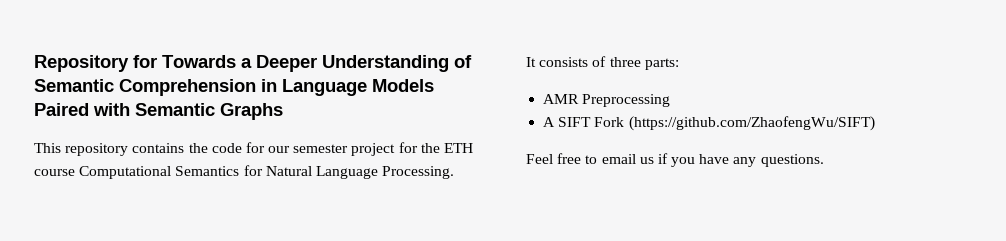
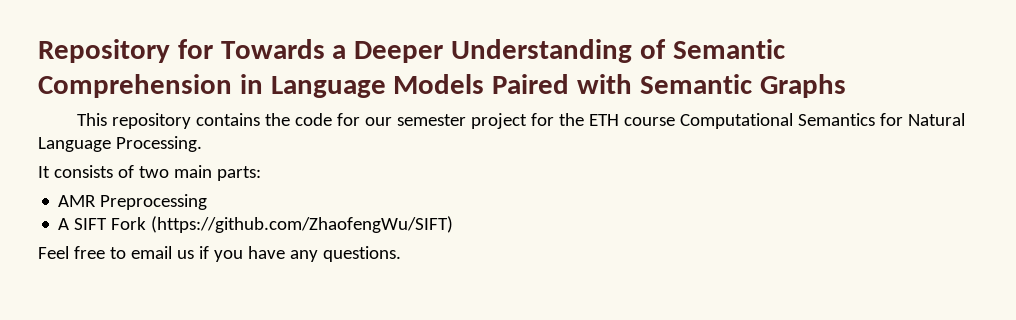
[609,57,641,67] three -> [138,165,212,178] two main

